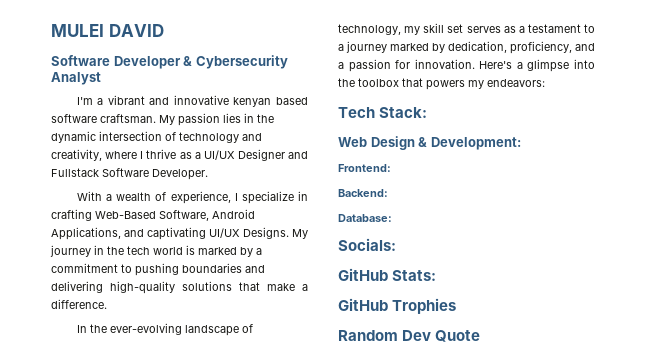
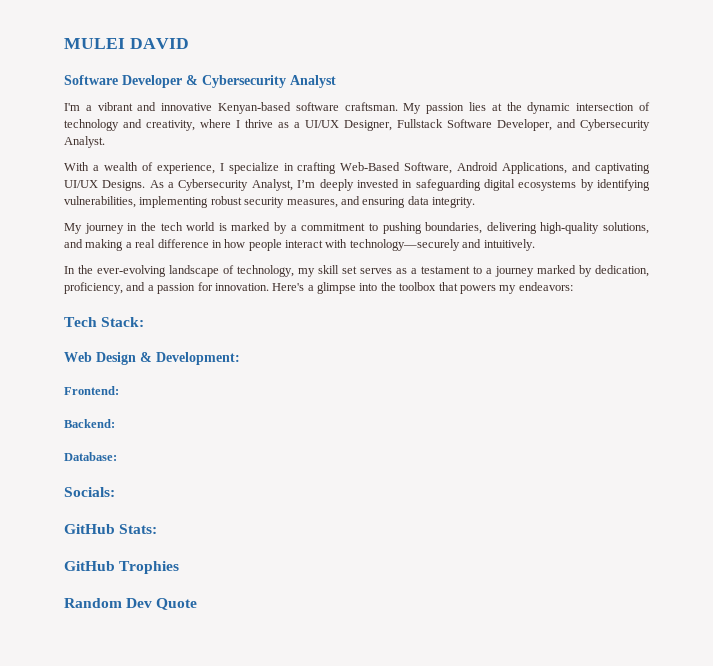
[233,97,308,107] kenyan based -> [218,102,291,114] Kenyan-based
[244,113,254,123] in -> [491,103,502,111] at
[237,149,308,161] [51,168,208,180] Designer and Fullstack Software Developer. -> [344,119,650,131] [64,136,105,148] Designer, Fullstack Software Developer, and Cybersecurity Analyst.
(289, 233) none -> [149,179,650,191] [64,196,475,208] As a Cybersecurity Analyst, I’m deeply invested in safeguarding digital ecosystems by identifying vulnerabilities, implementing robust security measures, and ensuring data integrity. //
[182,263,265,273] [51,281,308,294] [51,299,107,309] boundaries and delivering high-quality solutions that make a difference. -> [425,222,649,234] [64,239,535,251] boundaries, delivering high-quality solutions, and making a real difference in how people interact with technology—securely and intuitively.

